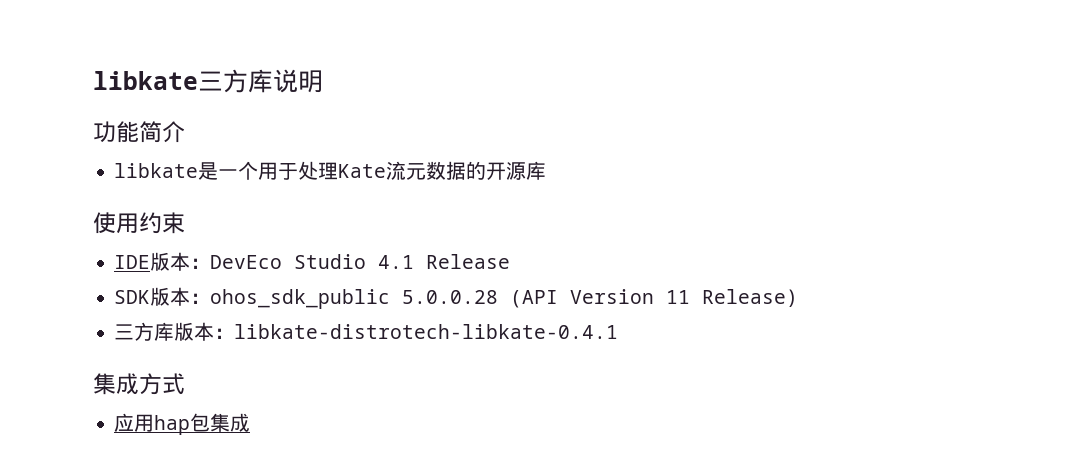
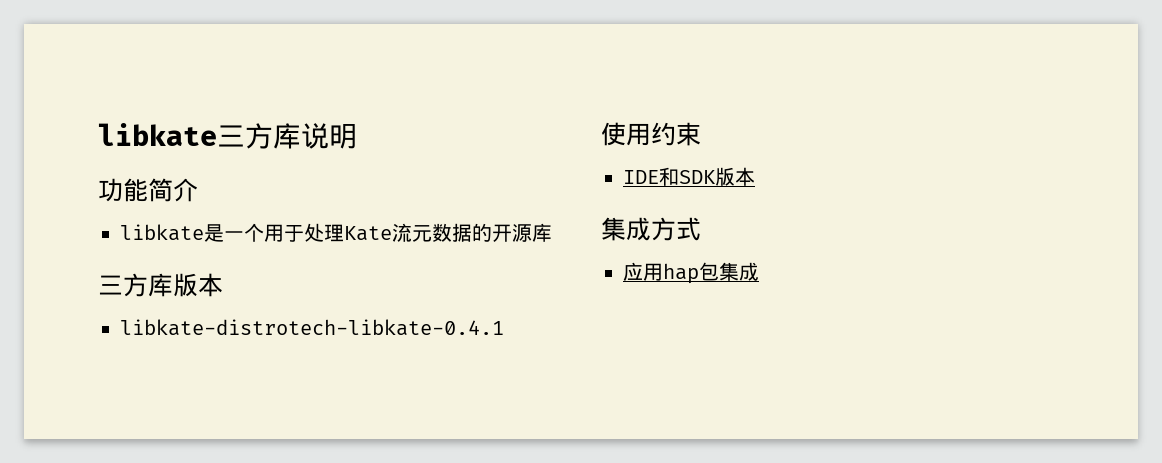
(547, 170) none -> [98,273,223,297] [120,319,504,336] // 三方库版本 // libkate-distrotech-libkate-0.4.1
[150,252,511,271] [114,287,799,309] [114,322,619,341] 版本：DevEco Studio 4.1 Release // SDK版本：ohos_sdk_public 5.0.0.28 (API Version 11 Release) // 三方库版本：libkate-distrotech-libkate-0.4.1 -> [659,167,755,186] 和SDK版本

